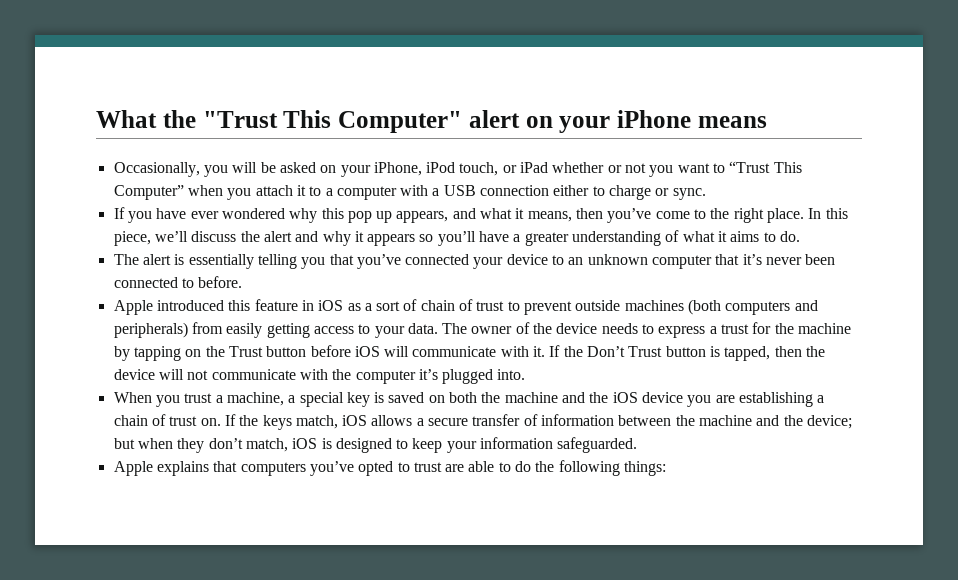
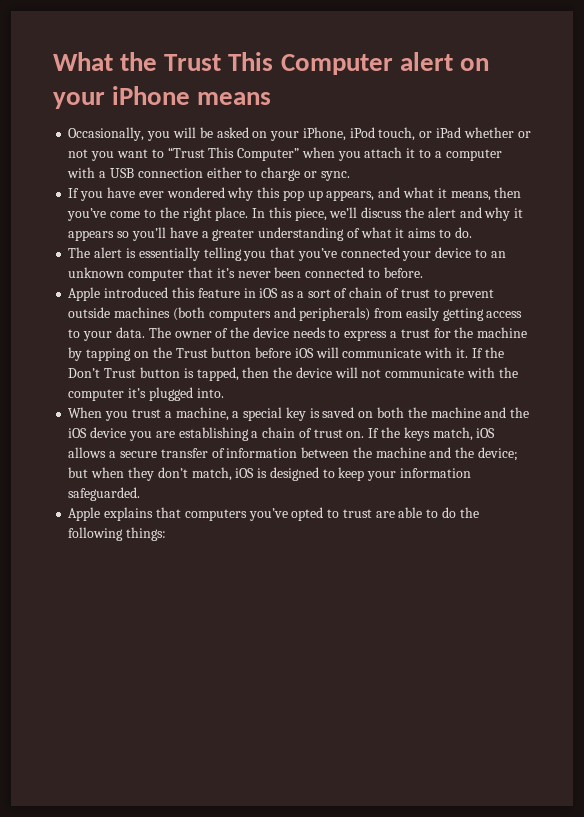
[202,110,462,133] "Trust This Computer" -> [164,52,393,75] Trust This Computer

